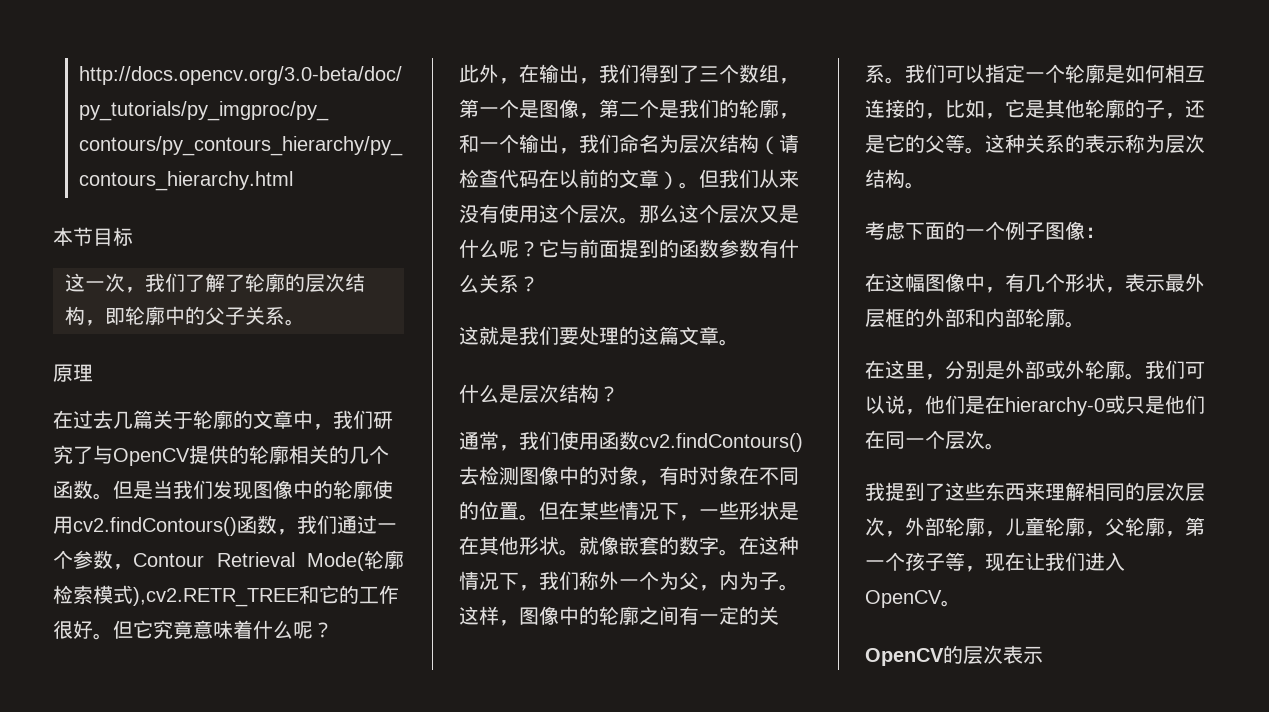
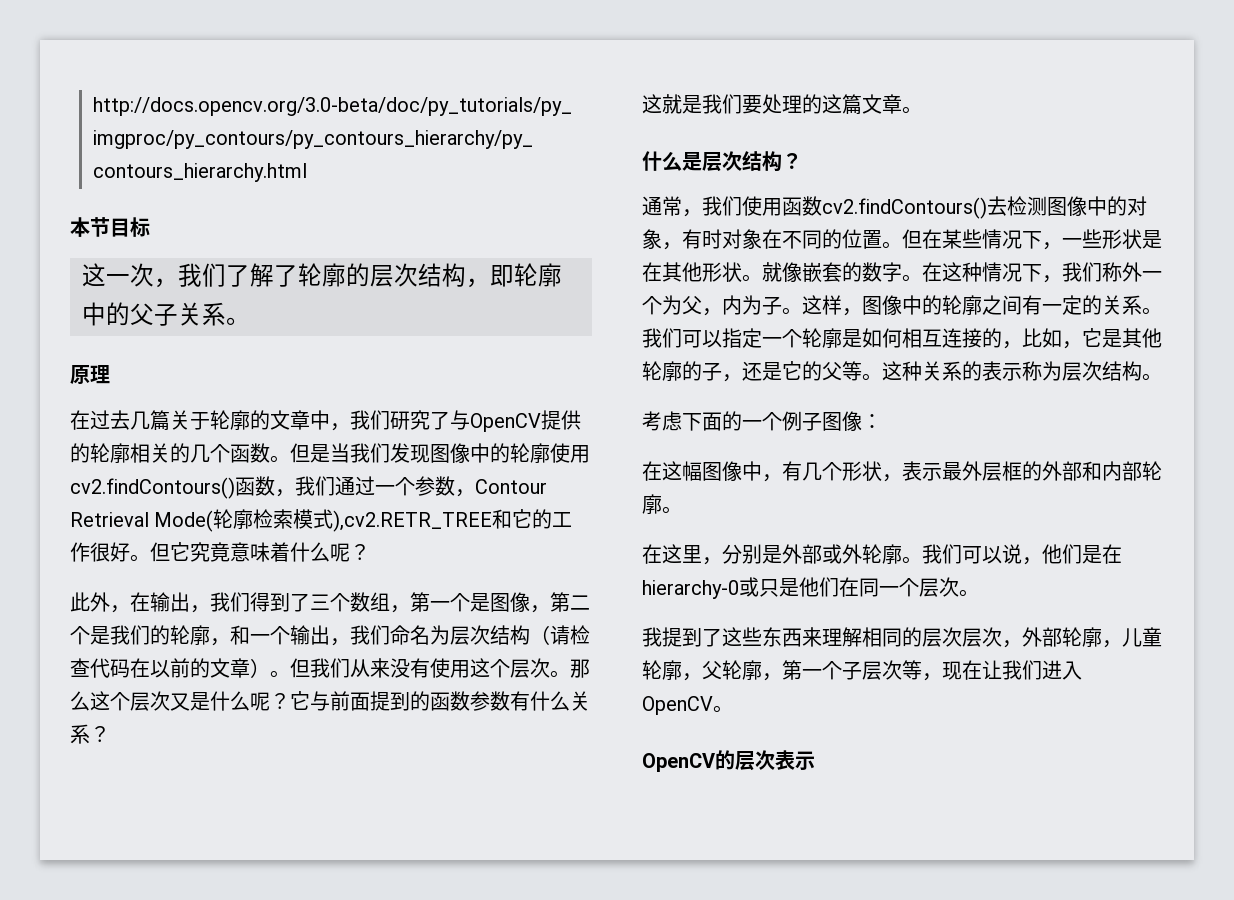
[905,552,945,571] 孩子 -> [842,660,902,680] 子层次

